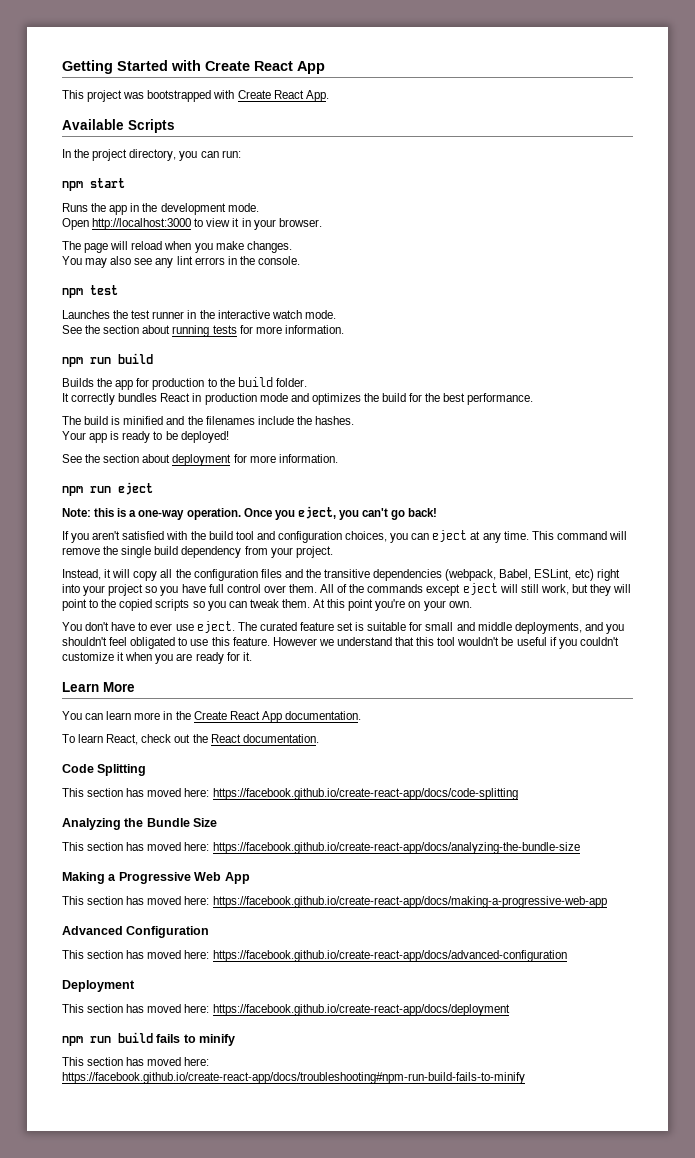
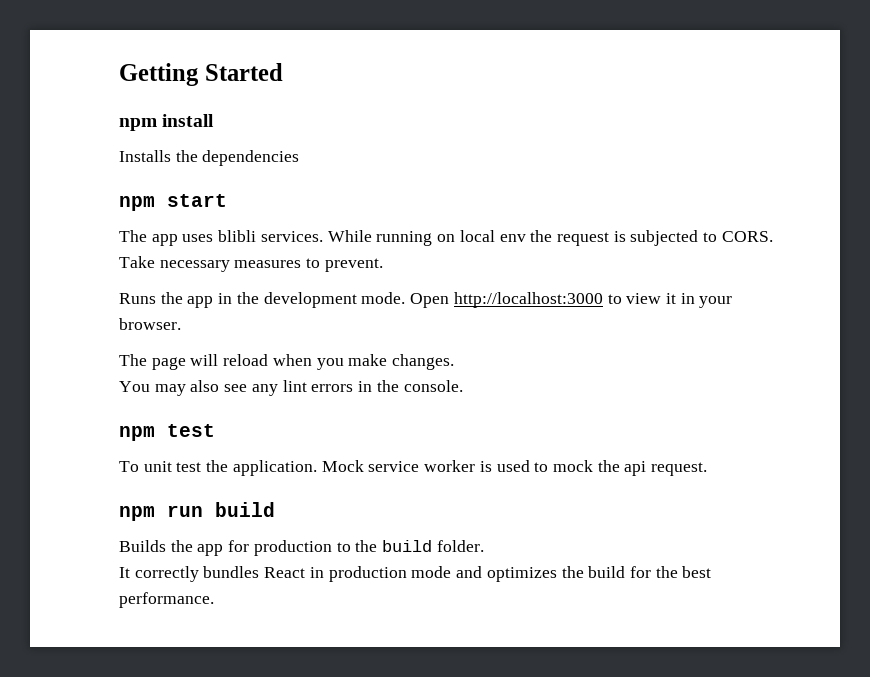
[171,60,325,74] [62,90,329,102] [62,119,175,133] [62,149,241,161] [62,178,125,191] with Create React App // This project was bootstrapped with Create React App. // Available Scripts // In the project directory, you can run: // npm start -> [119,114,215,131] [119,150,300,166] [119,194,227,211] [119,230,773,246] [119,256,383,272] // npm install // Installs the dependencies // npm start // The app uses blibli services. While running on local env the request is subjected to CORS. Take necessary measures to prevent.
(259, 207) // -> (406, 298) none
[62,310,336,319] [62,325,344,337] Launches the test runner in the interactive watch mode. // See the section about running tests for more information. -> [119,460,708,476] To unit test the application. Mock service worker is used to mock the api request.
[62,416,354,425] [62,431,229,443] [62,454,338,466] [62,482,153,496] [62,506,438,520] [62,530,627,543] [62,546,333,558] [62,569,620,581] [62,583,632,596] [62,599,472,611] [62,621,624,634] [62,637,619,649] [62,652,252,664] [62,682,135,692] [62,711,361,723] [62,734,319,745] [62,764,147,776] [62,788,518,800] [62,818,218,830] [62,842,580,854] [62,872,250,884] [62,896,607,908] [62,926,210,938] [62,950,567,962] [62,980,135,992] [62,1004,510,1016] [62,1032,236,1046] [62,1057,210,1066] [62,1072,525,1084] // The build is minified and the filenames include the hashes. // Your app is ready to be deployed! // See the section about deployment for more information. // npm run eject // Note: this is a one-way operation. Once you eject, you can't go back! // If you aren't satisfied with the build tool and configuration choices, you can eject at any time. This command will remove the single build dependency from your project. // Instead, it will copy all the configuration files and the transitive dependencies (webpack, Babel, ESLint, etc) right into your project so you have full control over them. All of the commands except eject will still work, but they will point to the copied scripts so you can tweak them. At this point you're on your own. // You don't have to ever use eject. The curated feature set is suitable for small and middle deployments, and you shouldn't feel obligated to use this feature. However we understand that this tool wouldn't be useful if you couldn't customize it when you are ready for it. // Learn More // You can learn more in the Create React App documentation. // To learn React, check out the React documentation. // Code Splitting // This section has moved here: https://facebook.github.io/create-react-app/docs/code-splitting // Analyzing the Bundle Size // This section has moved here: https://facebook.github.io/create-react-app/docs/analyzing-the-bundle-size // Making a Progressive Web App // This section has moved here: https://facebook.github.io/create-react-app/docs/making-a-progressive-web-app // Advanced Configuration // This section has moved here: https://facebook.github.io/create-react-app/docs/advanced-configuration // Deployment // This section has moved here: https://facebook.github.io/create-react-app/docs/deployment // npm run build fails to minify // This section has moved here: https://facebook.github.io/create-react-app/docs/troubleshooting#npm-run-build-fails-to-minify -> (214, 600) none

